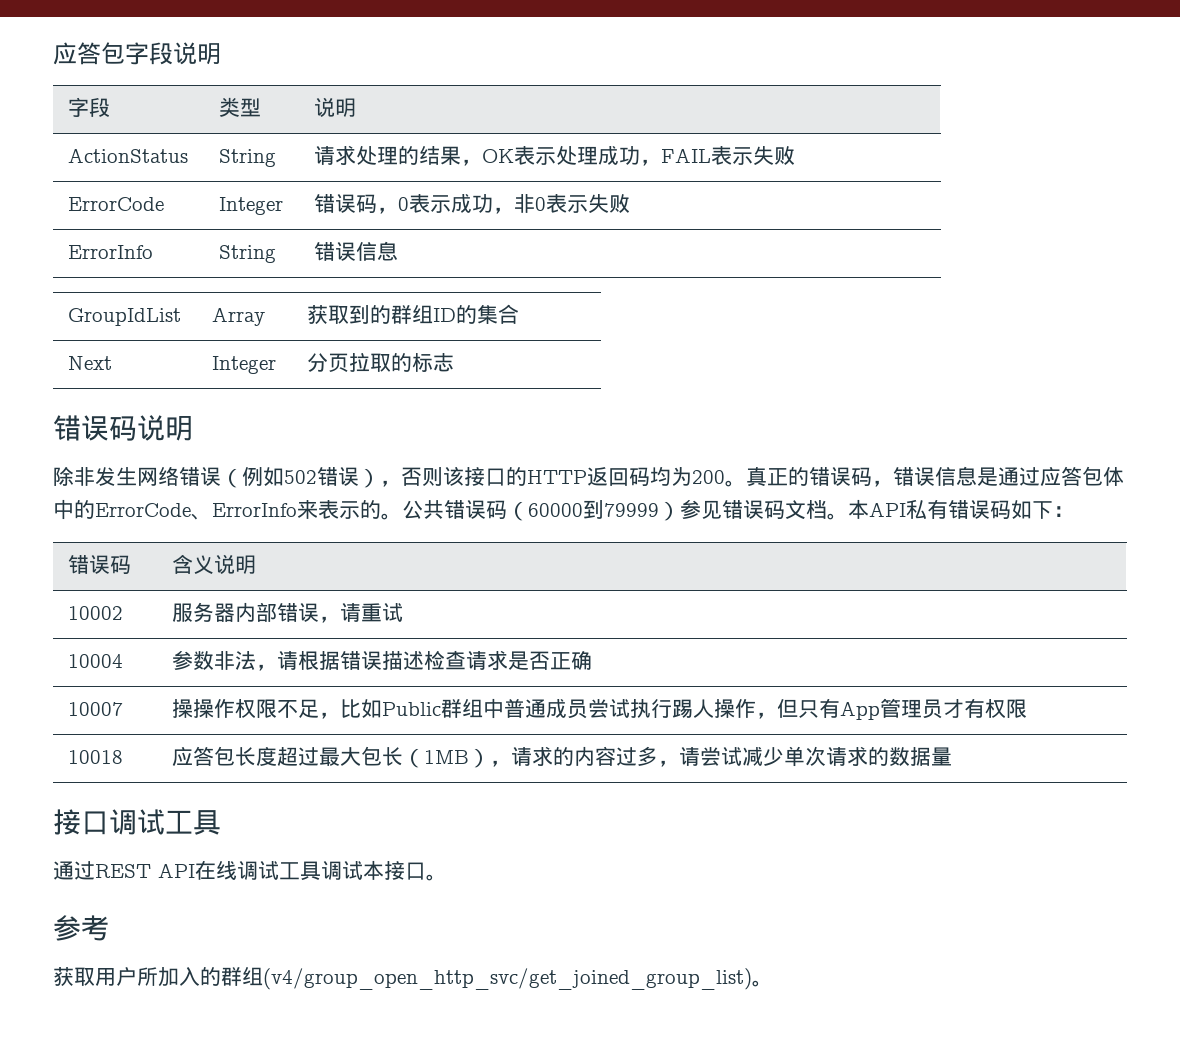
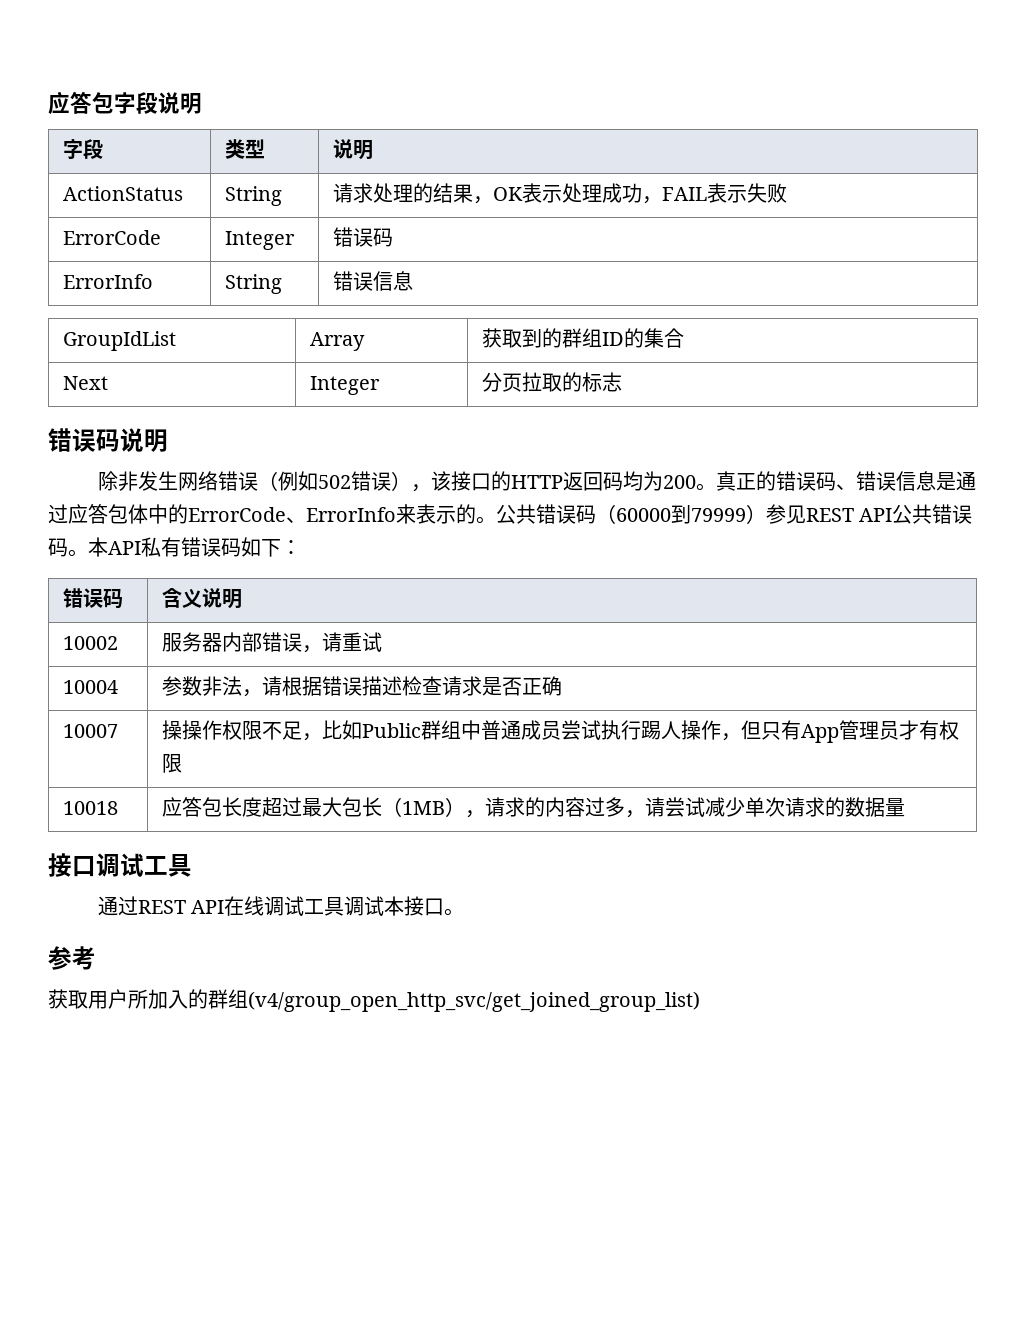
[377,194,631,214] ，0表示成功，非0表示失败 -> (394, 237) none
[401,467,443,486] 否则 -> (432, 488) none
[872,480,893,487] ， -> [836,484,857,490] 、
[722,500,827,520] 错误码文档 -> [806,504,973,524] [48,538,68,557] REST API公共错误码
[752,980,773,987] 。 -> (700, 1001) none

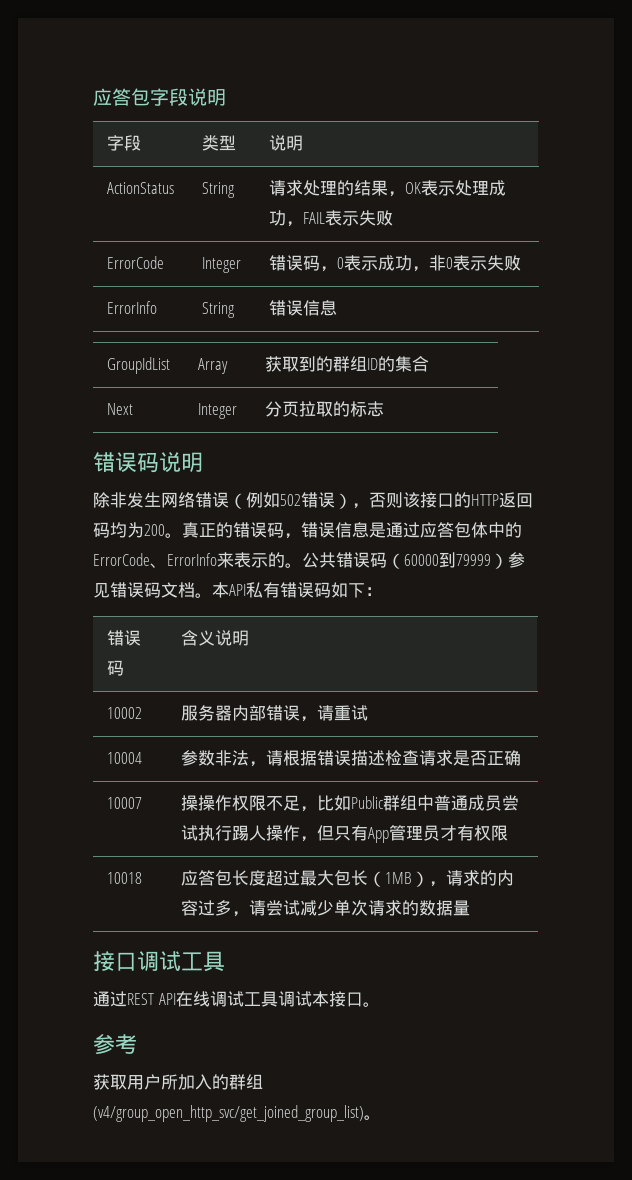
(394, 237) none -> [319,255,521,272] ，0表示成功，非0表示失败
(432, 488) none -> [369,492,403,508] 否则
[836,484,857,490] 、 -> [284,533,301,539] ，
[806,504,973,524] [48,538,68,557] REST API公共错误码 -> [110,582,195,598] 错误码文档
(700, 1001) none -> [364,1115,381,1120] 。

